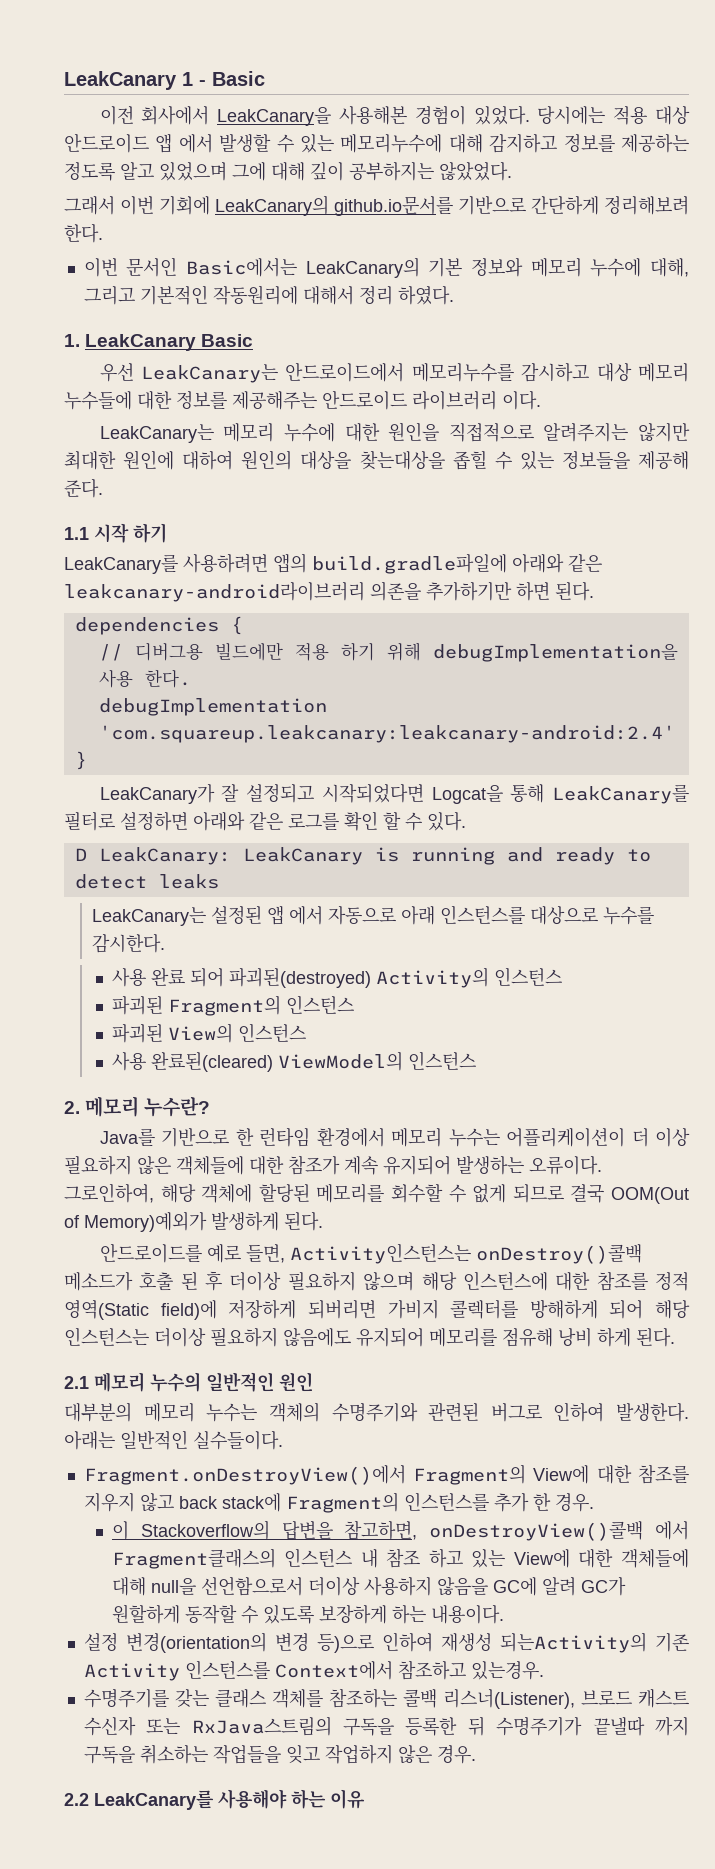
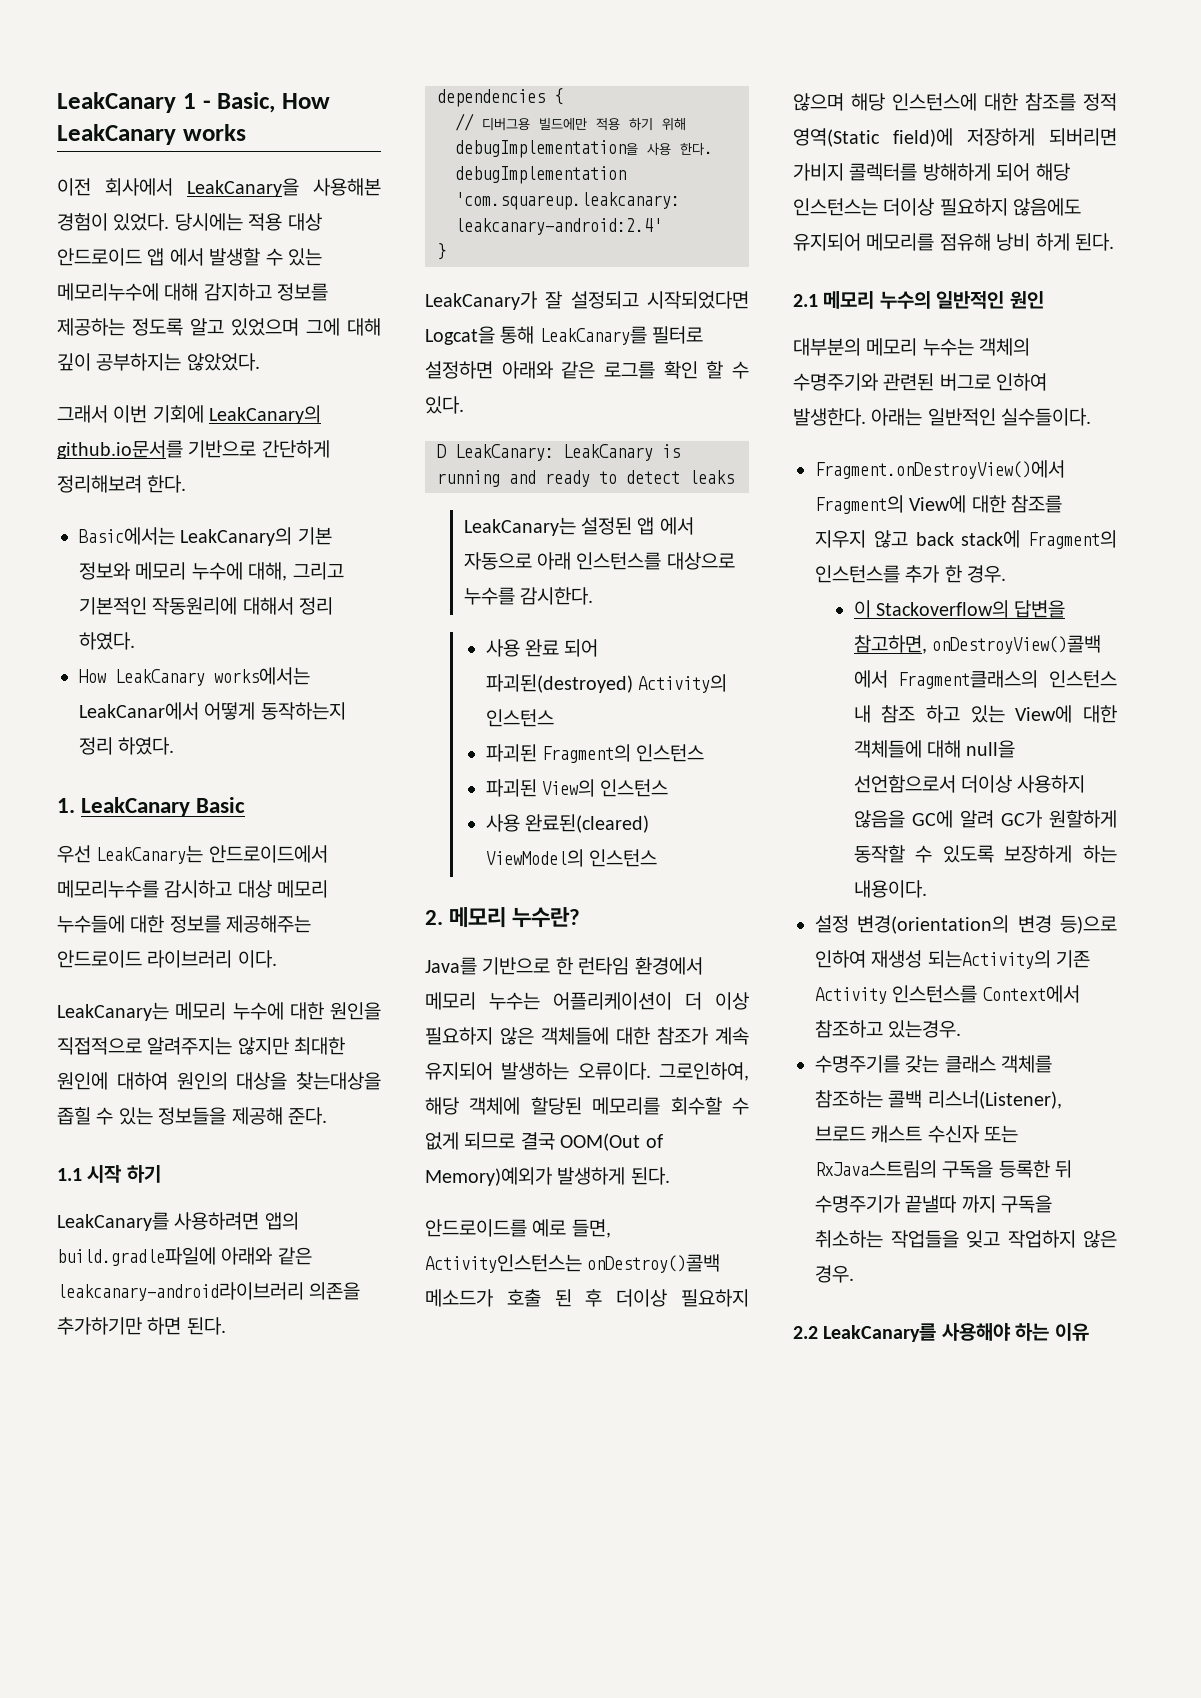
[212,71,265,86] Basic -> [217,92,330,113] [57,124,246,145] Basic, How LeakCanary works
[83,257,178,277] 이번 문서인 -> (187, 484) none
(454, 295) none -> [79,667,310,686] [79,702,346,720] [79,737,175,755] // How LeakCanary works에서는 LeakCanar에서 어떻게 동작하는지 정리 하였다.

